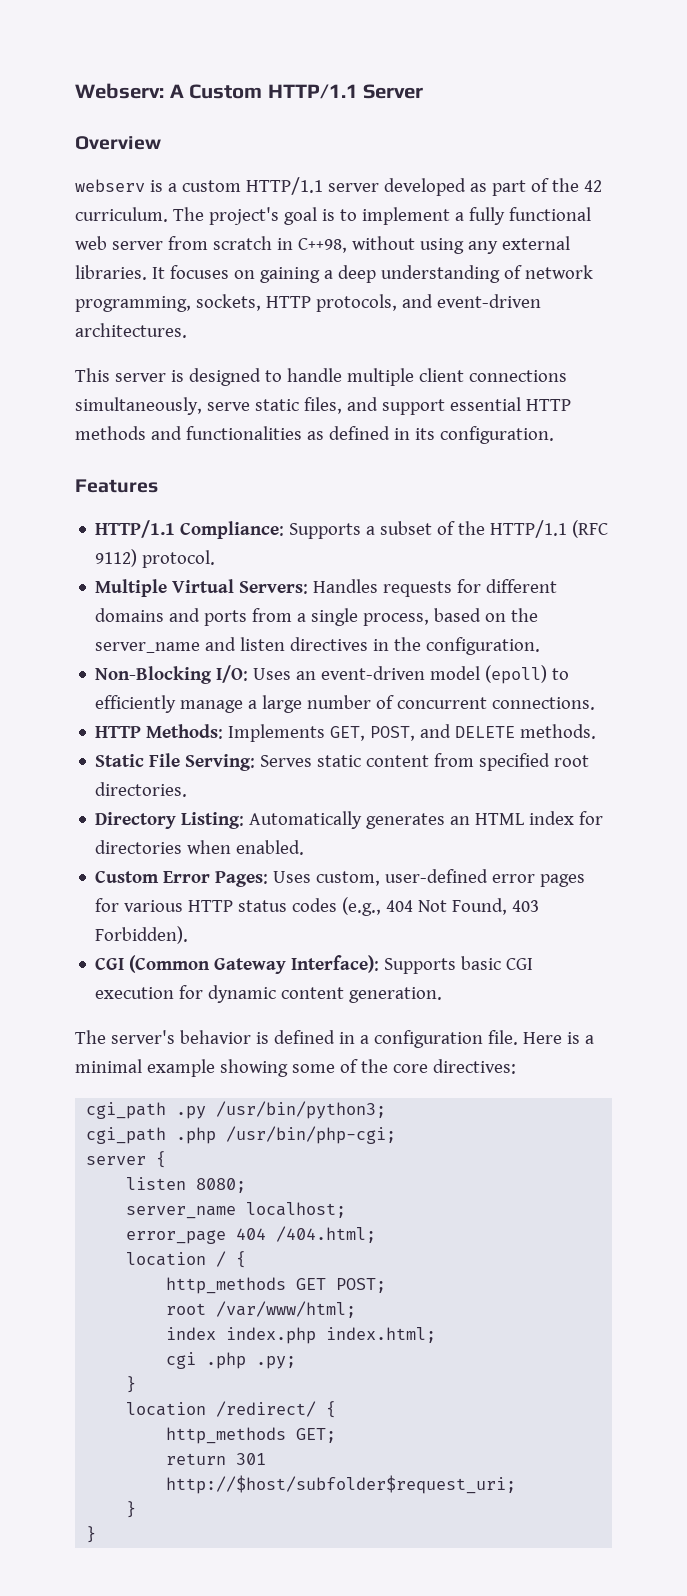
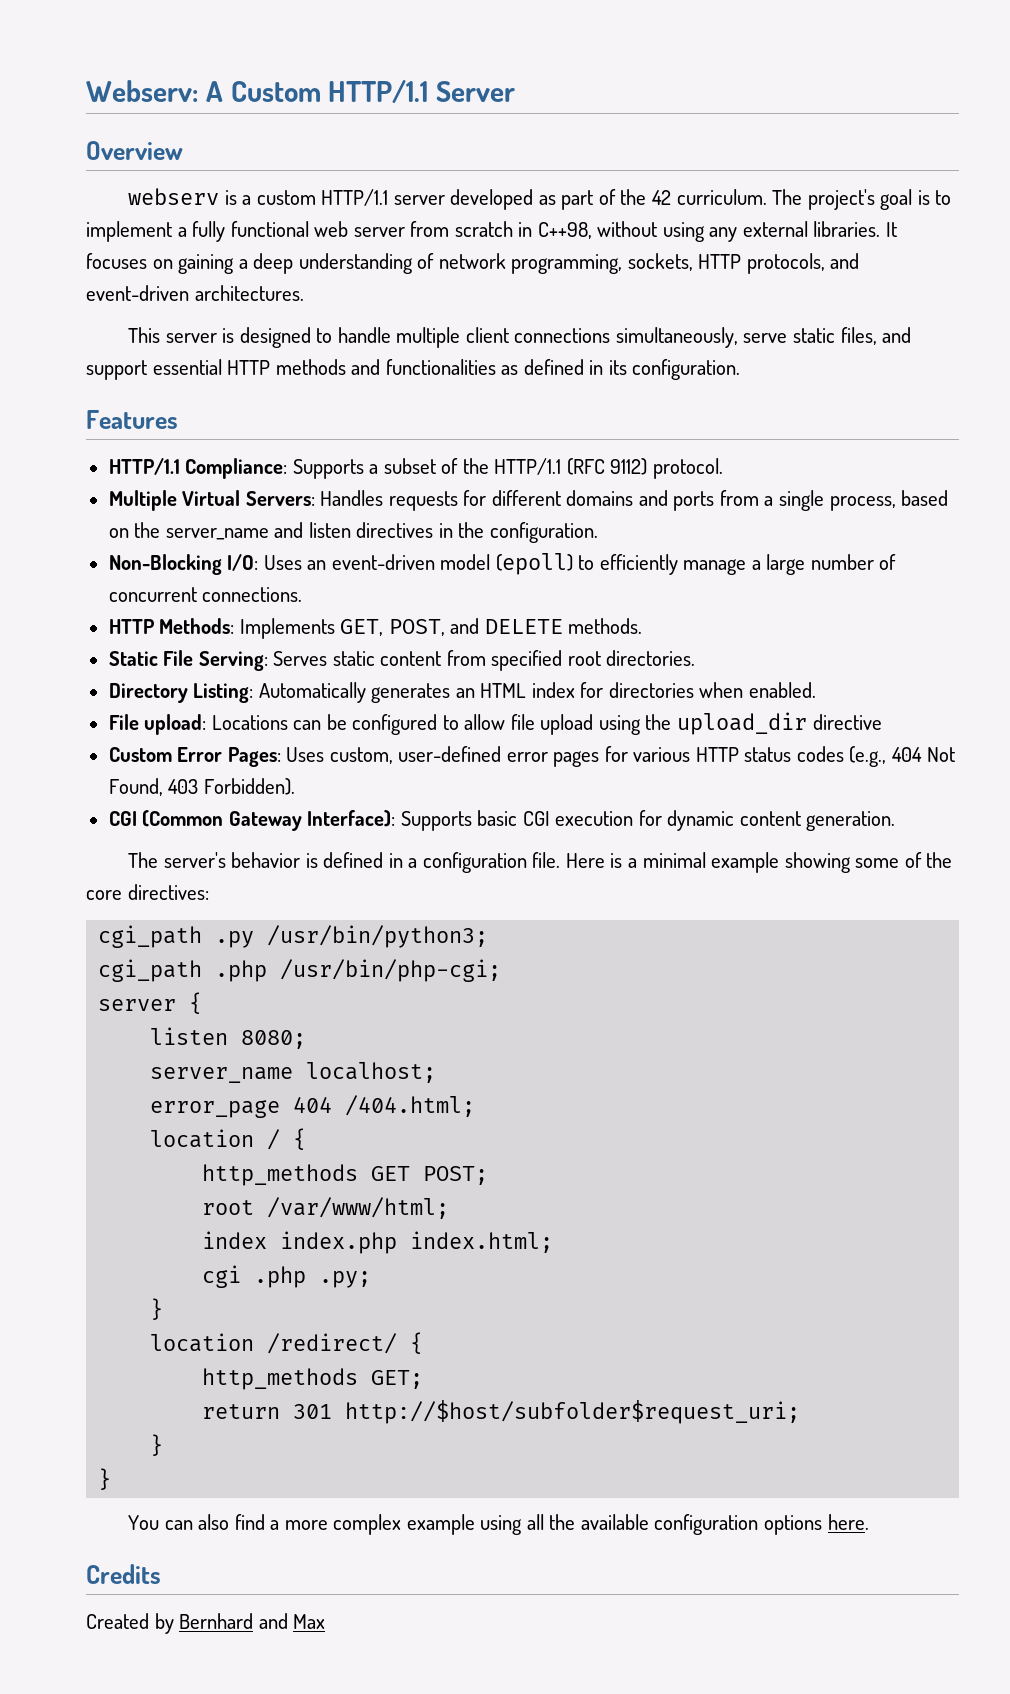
(305, 847) none -> [108,712,882,735] // File upload: Locations can be configured to allow file upload using the upload_dir directive
(97, 1534) none -> [128,1514,869,1535] [86,1564,161,1584] [86,1613,326,1634] // You can also find a more complex example using all the available configuration options here. // Credits // Created by Bernhard and Max

